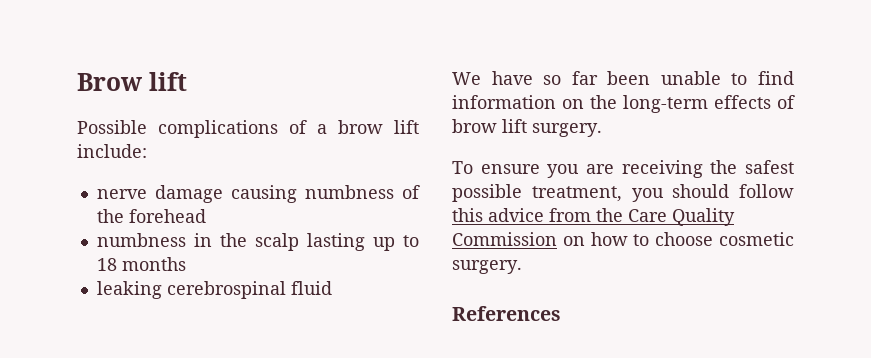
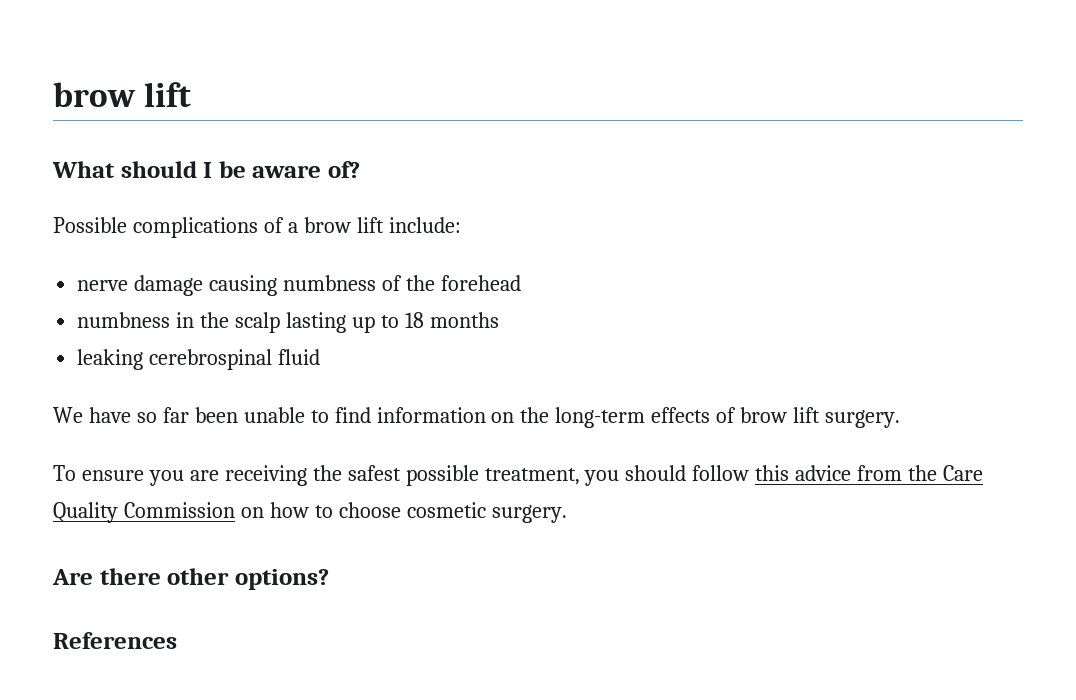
[77,72,187,91] Brow lift -> [53,82,192,107] [52,161,361,178] brow lift // What should I be aware of?
(522, 267) none -> [52,568,329,590] // Are there other options?

